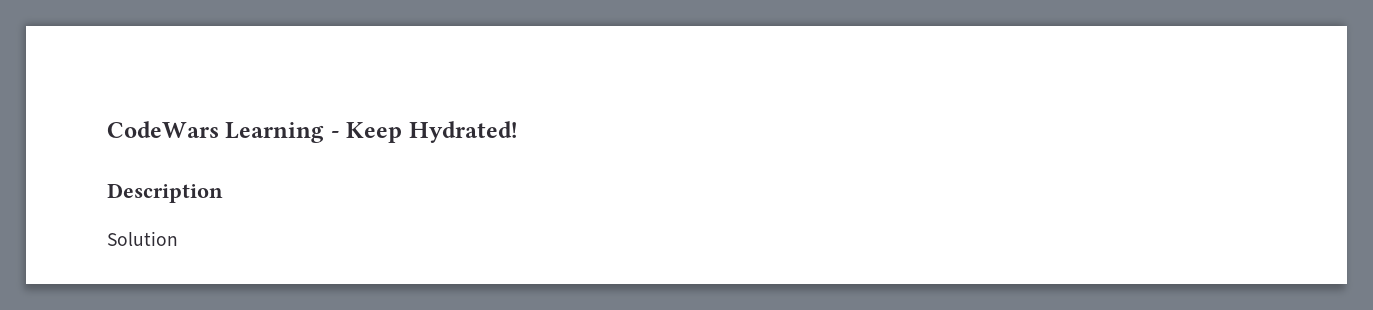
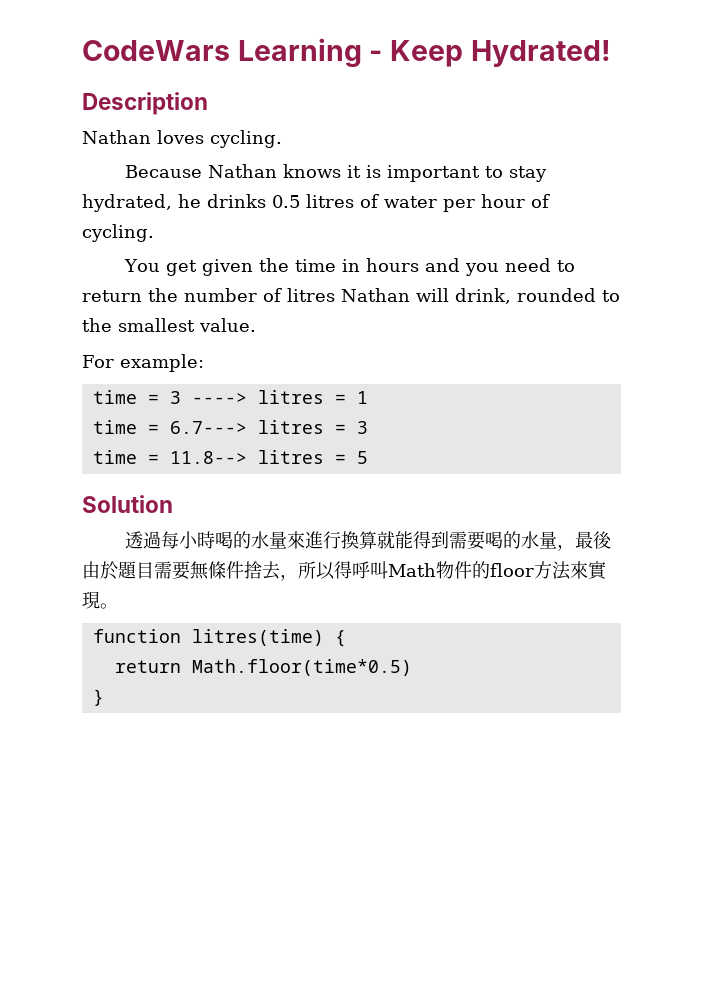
[107,231,178,246] Solution -> [82,130,282,148] [125,164,548,182] [82,194,550,212] [82,224,154,242] [124,258,576,276] [82,288,620,304] [82,318,256,332] [82,354,204,372] [92,390,368,404] [92,420,368,434] [92,450,368,464] [82,495,173,513] [125,531,613,551] [82,561,607,581] [82,591,118,609] [92,629,346,647] [114,659,412,676] [92,689,104,706] Nathan loves cycling. // Because Nathan knows it is important to stay hydrated, he drinks 0.5 litres of water per hour of cycling. // You get given the time in hours and you need to return the number of litres Nathan will drink, rounded to the smallest value. // For example: // time = 3 ----> litres = 1 // time = 6.7---> litres = 3 // time = 11.8--> litres = 5 // Solution // 透過每小時喝的水量來進行換算就能得到需要喝的水量，最後由於題目需要無條件捨去，所以得呼叫Math物件的floor方法來實現。 // function litres(time) { // return Math.floor(time*0.5) // }

